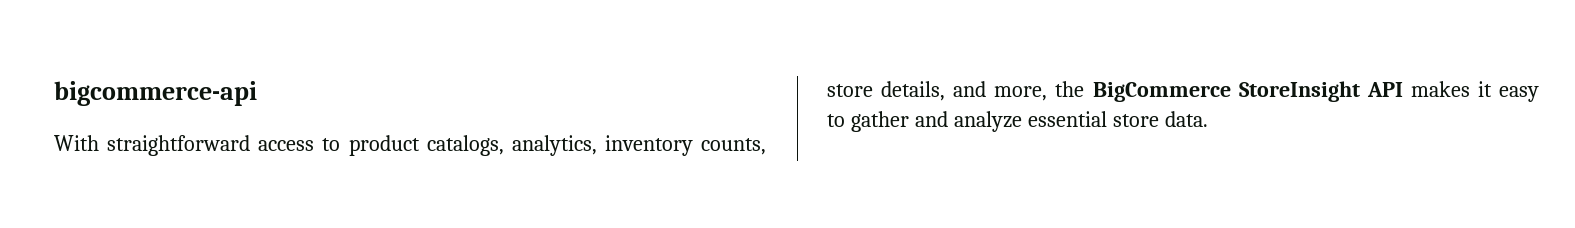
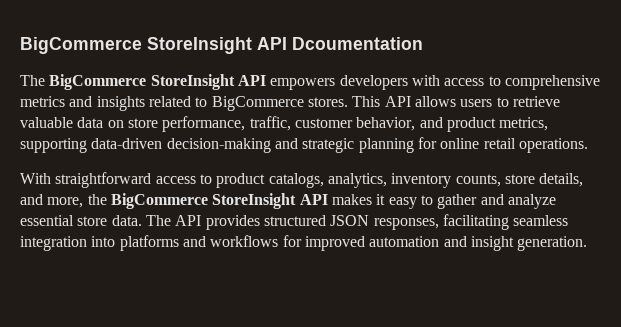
[54,81,257,106] bigcommerce-api -> [20,37,423,54] [20,74,600,90] [20,96,560,111] [20,116,549,132] [20,137,588,153] BigCommerce StoreInsight API Dcoumentation // The BigCommerce StoreInsight API empowers developers with access to comprehensive metrics and insights related to BigCommerce stores. This API allows users to retrieve valuable data on store performance, traffic, customer behavior, and product metrics, supporting data-driven decision-making and strategic planning for online retail operations.
(1208, 119) none -> [145,214,569,230] [20,235,588,251] The API provides structured JSON responses, facilitating seamless integration into platforms and workflows for improved automation and insight generation.

